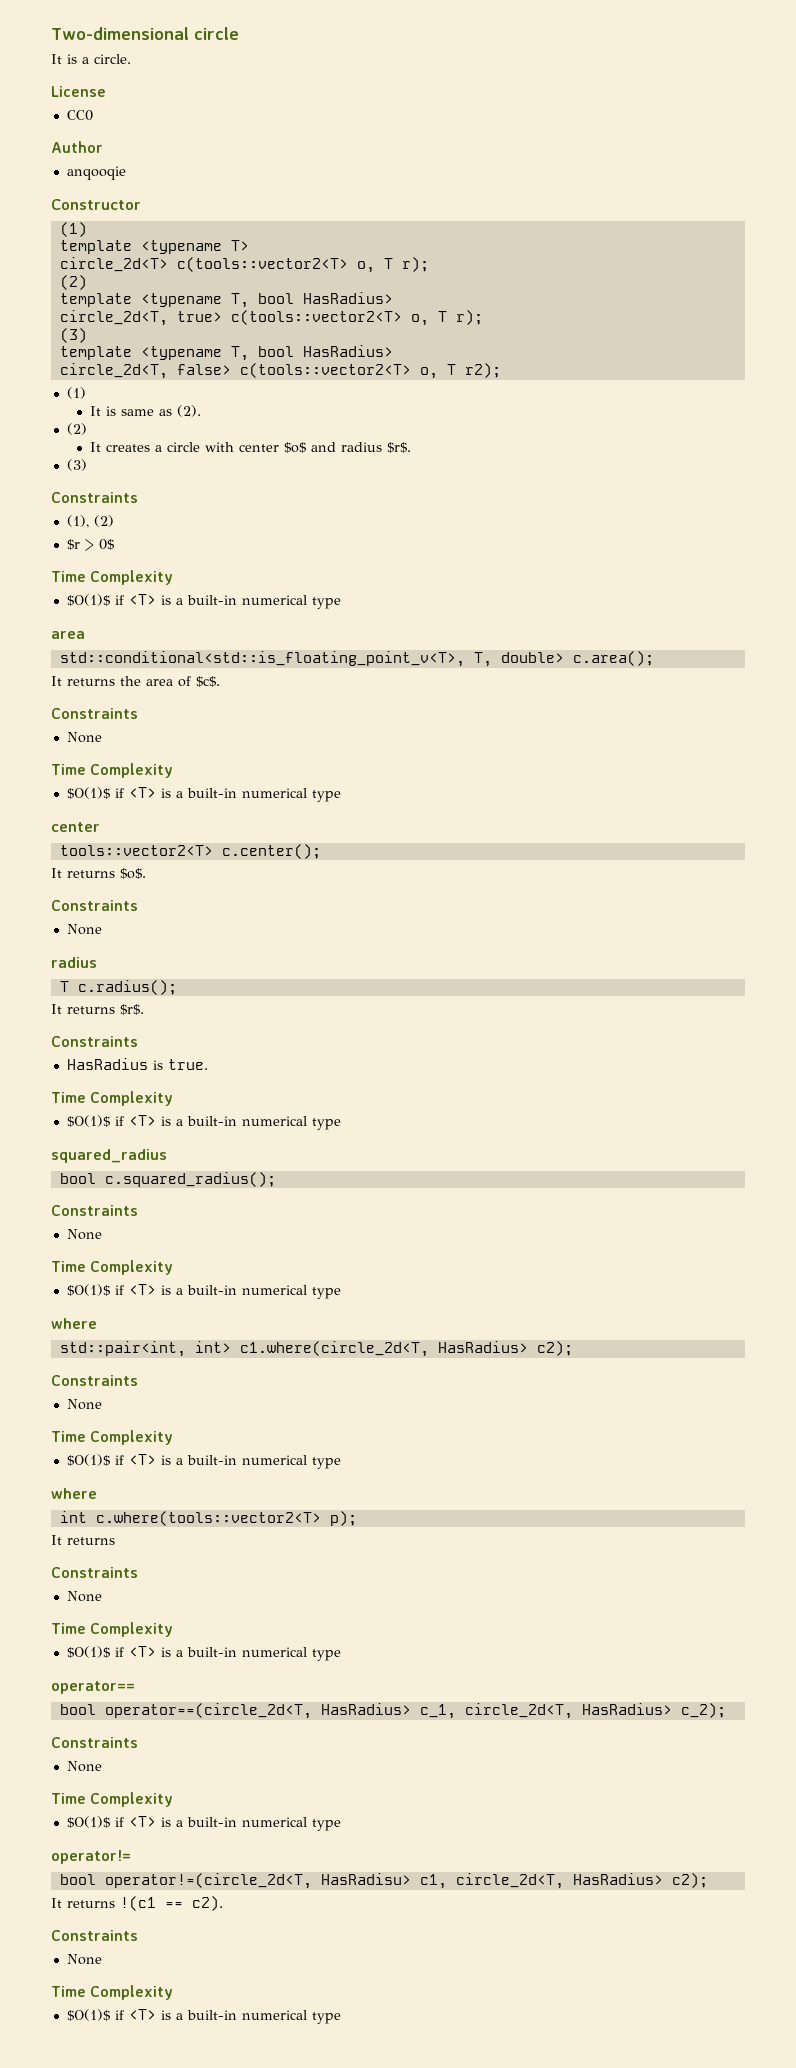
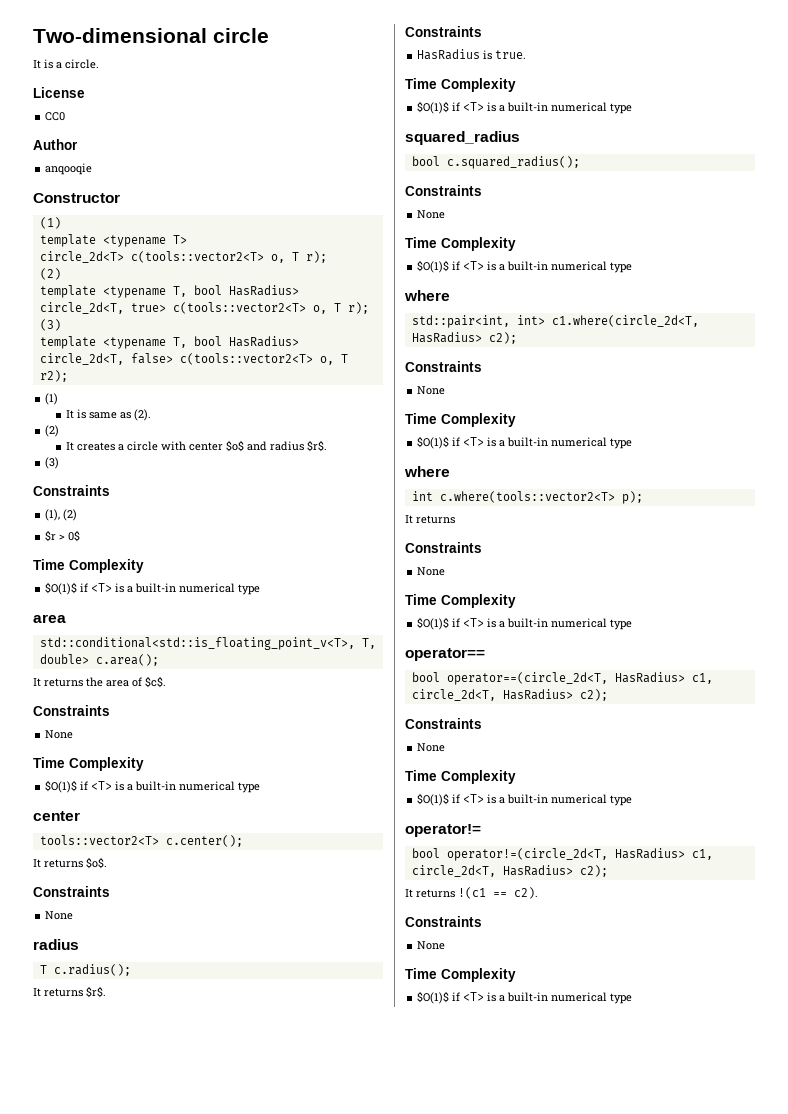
[419,1703,726,1719] c_1, circle_2d<T, HasRadius> c_2); -> [691,673,713,684] [411,689,608,701] c1, circle_2d<T, HasRadius> c2);
[320,1873,411,1885] HasRadisu> -> [614,848,685,859] HasRadius>

